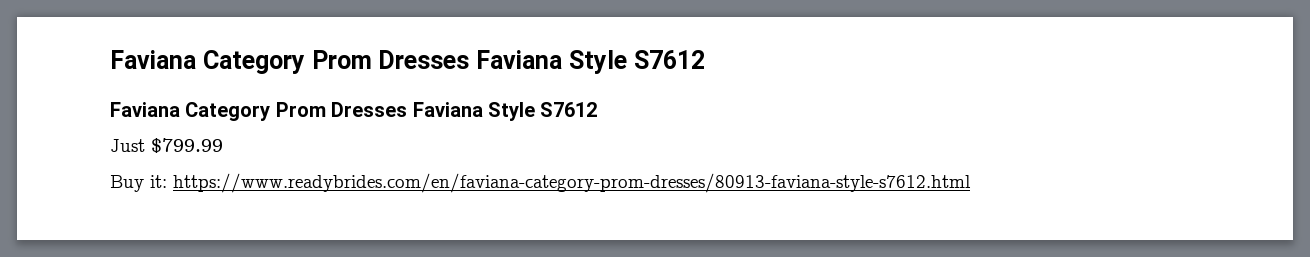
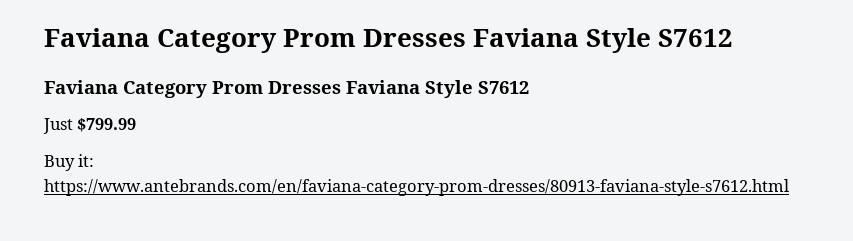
[173,173,971,193] https://www.readybrides.com/en/faviana-category-prom-dresses/80913-faviana-style-s7612.html -> [44,179,789,196] https://www.antebrands.com/en/faviana-category-prom-dresses/80913-faviana-style-s7612.html

